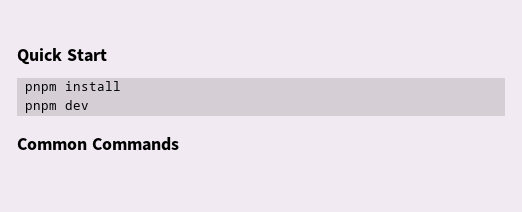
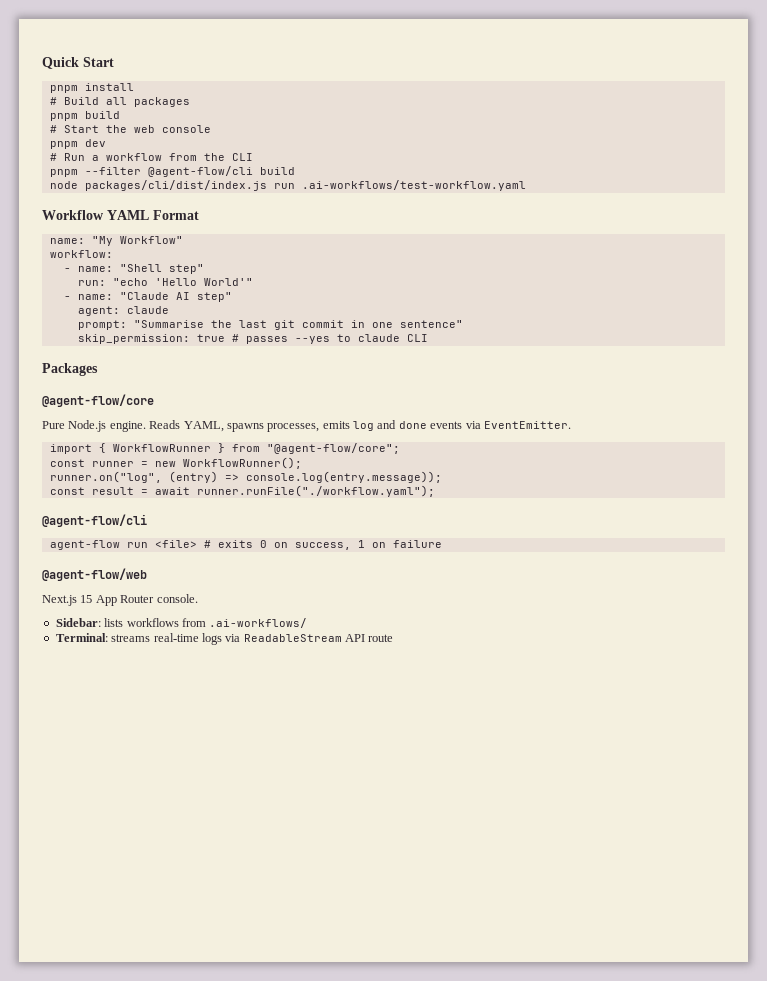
[25,100,90,113] [17,137,179,151] pnpm dev // Common Commands -> [49,97,190,107] [49,111,120,121] [49,125,211,133] [49,139,106,149] [49,153,253,161] [49,166,295,177] [49,180,526,191] [42,210,199,220] [49,236,183,246] [49,250,113,258] [63,264,204,274] [77,278,253,286] [63,292,232,302] [77,306,169,316] [77,320,463,330] [77,334,428,344] [42,363,98,376] [42,394,154,407] [42,420,571,432] [49,443,400,454] [49,457,302,469] [49,471,442,483] [49,485,435,497] [42,514,147,527] [49,540,442,550] [42,568,147,581] [42,594,198,606] [55,618,308,628] [55,633,394,645] # Build all packages // pnpm build // # Start the web console // pnpm dev // # Run a workflow from the CLI // pnpm --filter @agent-flow/cli build // node packages/cli/dist/index.js run .ai-workflows/test-workflow.yaml // Workflow YAML Format // name: "My Workflow" // workflow: // - name: "Shell step" // run: "echo 'Hello World'" // - name: "Claude AI step" // agent: claude // prompt: "Summarise the last git commit in one sentence" // skip_permission: true # passes --yes to claude CLI // Packages // @agent-flow/core // Pure Node.js engine. Reads YAML, spawns processes, emits log and done events via EventEmitter. // import { WorkflowRunner } from "@agent-flow/core"; // const runner = new WorkflowRunner(); // runner.on("log", (entry) => console.log(entry.message)); // const result = await runner.runFile("./workflow.yaml"); // @agent-flow/cli // agent-flow run <file> # exits 0 on success, 1 on failure // @agent-flow/web // Next.js 15 App Router console. // Sidebar: lists workflows from .ai-workflows/ // Terminal: streams real-time logs via ReadableStream API route

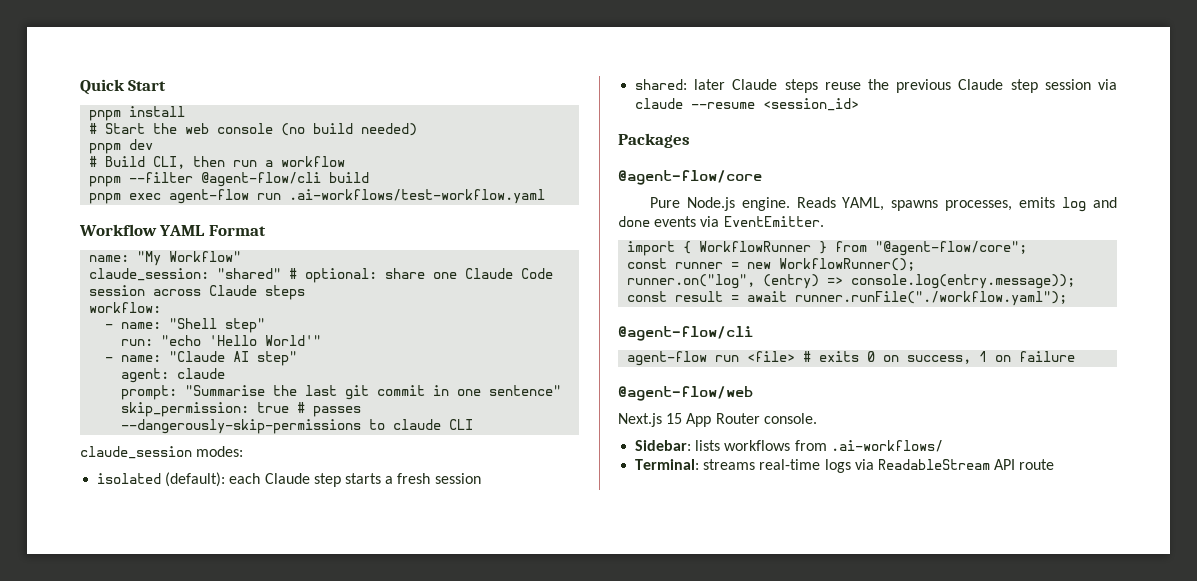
[49,97,190,107] [49,111,120,121] // # Build all packages // pnpm build -> (186, 111) none
(211, 129) none -> [281,123,418,136] (no build needed)
[63,153,85,161] Run -> [105,156,258,169] Build CLI, then run
[168,153,253,161] from the CLI -> (346, 161) none
[49,180,267,191] node packages/cli/dist/index.js -> [89,189,250,204] pnpm exec agent-flow
(183, 240) none -> [89,268,554,283] [89,285,306,300] // claude_session: "shared" # optional: share one Claude Code session across Claude steps
[294,336,330,344] --yes -> [121,419,362,434] --dangerously-skip-permissions
(428, 338) none -> [80,446,244,459] [97,472,481,487] [635,79,1117,93] [635,98,860,111] // claude_session modes: // isolated (default): each Claude step starts a fresh session // shared: later Claude steps reuse the previous Claude step session via claude --resume <session_id>

